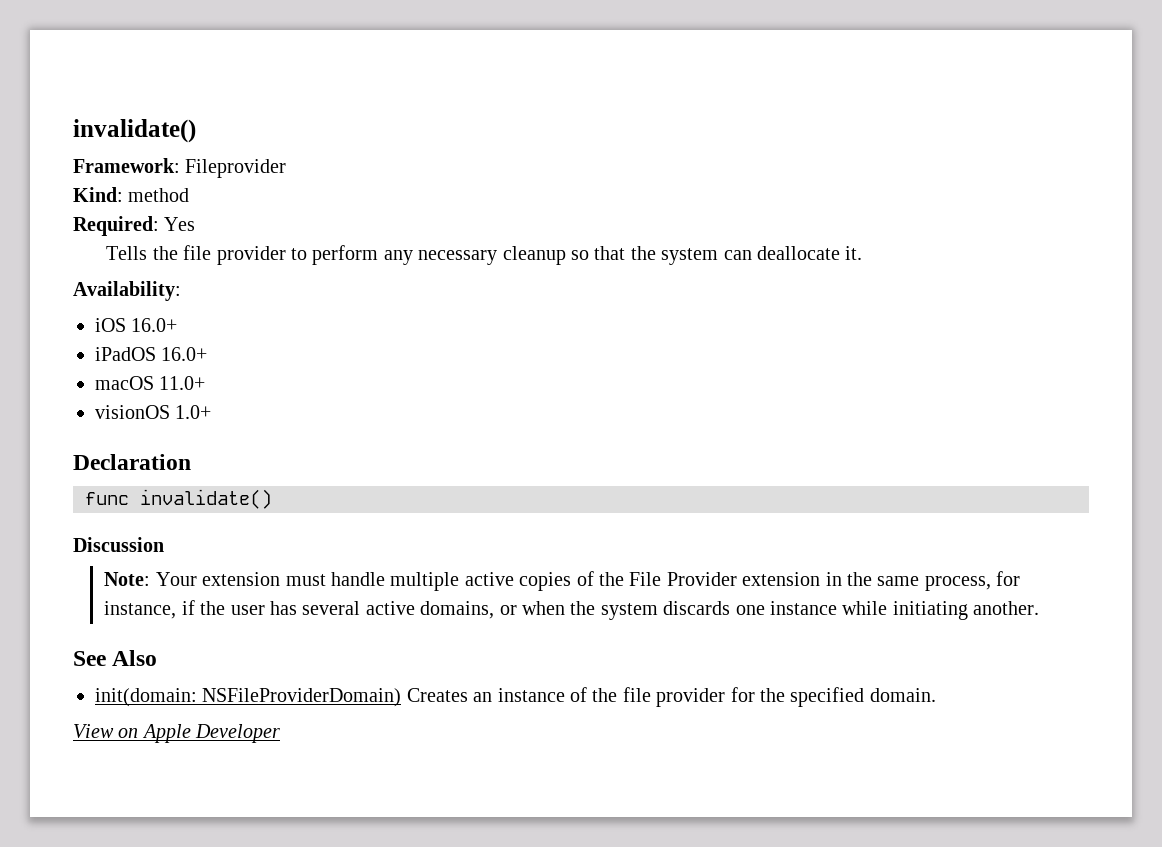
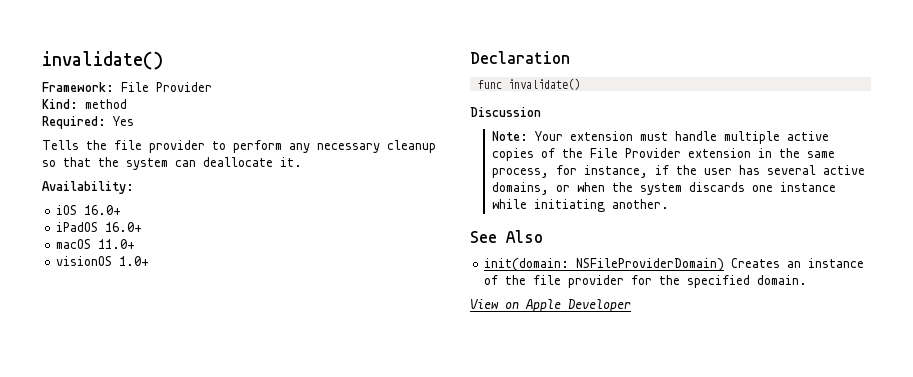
[185,159,287,178] Fileprovider -> [121,82,212,92] File Provider

